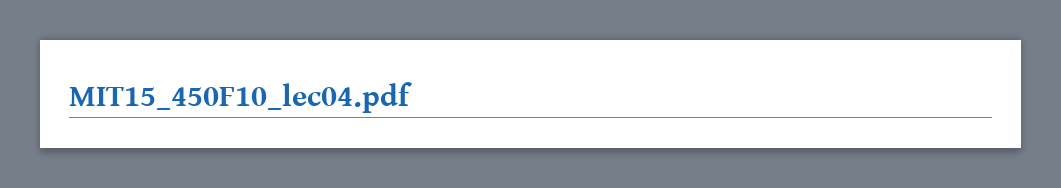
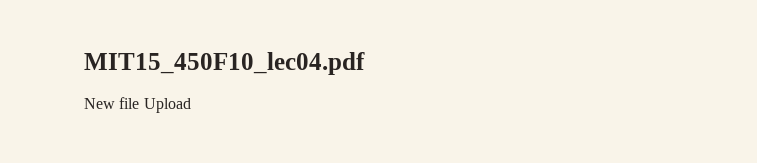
(412, 97) none -> [84,97,191,113] // New file Upload

